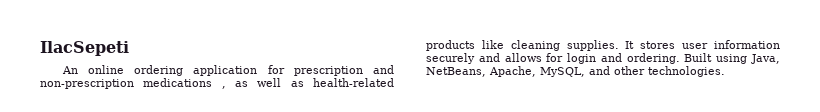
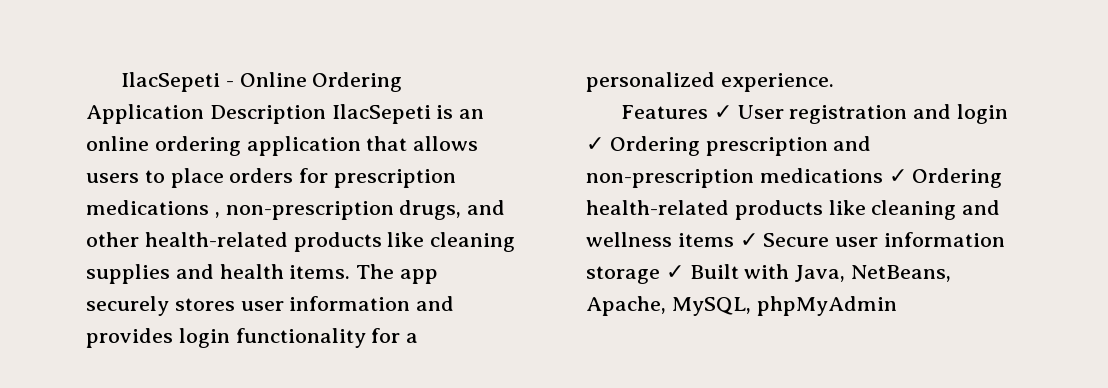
[40,41,129,56] [61,65,394,76] [40,78,394,89] [426,40,780,51] [426,53,748,64] IlacSepeti // An online ordering application for prescription and non-prescription medications , as well as health-related products like cleaning supplies. It stores user information securely and allows for login and ordering. Built using -> [121,72,403,92] [86,104,485,124] [86,136,479,156] [86,168,457,188] [86,200,506,220] [86,232,516,252] [86,264,439,284] [86,296,455,316] [86,328,419,348] [586,72,834,92] [621,104,1009,124] [586,136,872,156] [586,168,1003,188] [586,200,1001,220] [586,232,1006,247] [586,264,790,284] IlacSepeti - Online Ordering Application Description IlacSepeti is an online ordering application that allows users to place orders for prescription medications , non-prescription drugs, and other health-related products like cleaning supplies and health items. The app securely stores user information and provides login functionality for a personalized experience. // Features ✓ User registration and login ✓ Ordering prescription and non-prescription medications ✓ Ordering health-related products like cleaning and wellness items ✓ Secure user information storage ✓ Built with
[589,66,725,77] and other technologies. -> [756,296,897,316] phpMyAdmin

